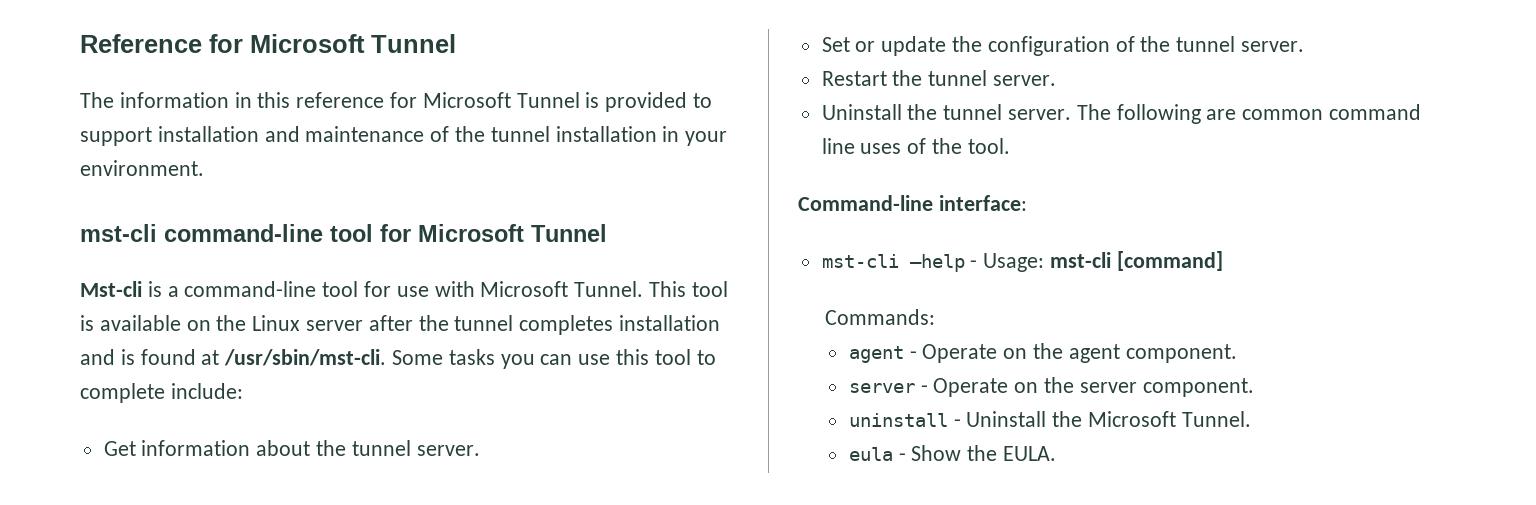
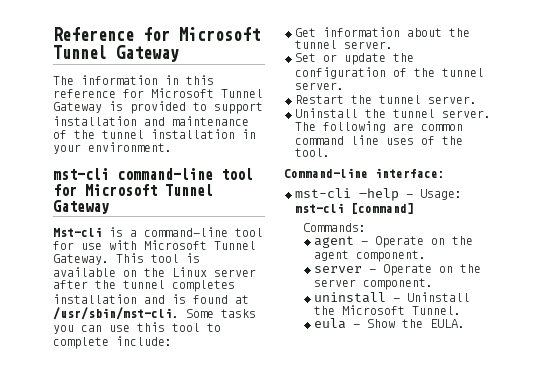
(456, 43) none -> [116,45,179,62] Gateway
(580, 100) none -> [53,102,102,113] Gateway
(607, 233) none -> [53,200,109,214] Gateway
[574,281,644,297] Tunnel. -> [214,241,256,250] [53,254,109,265] Tunnel Gateway.

